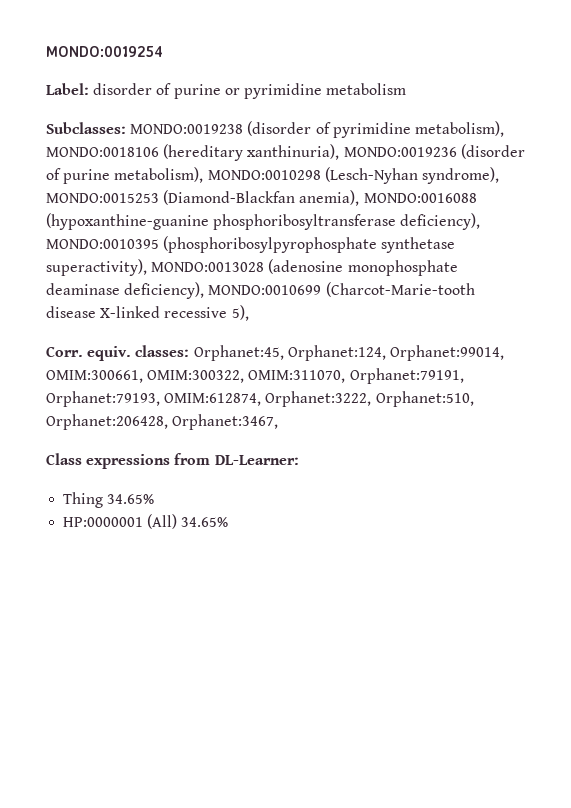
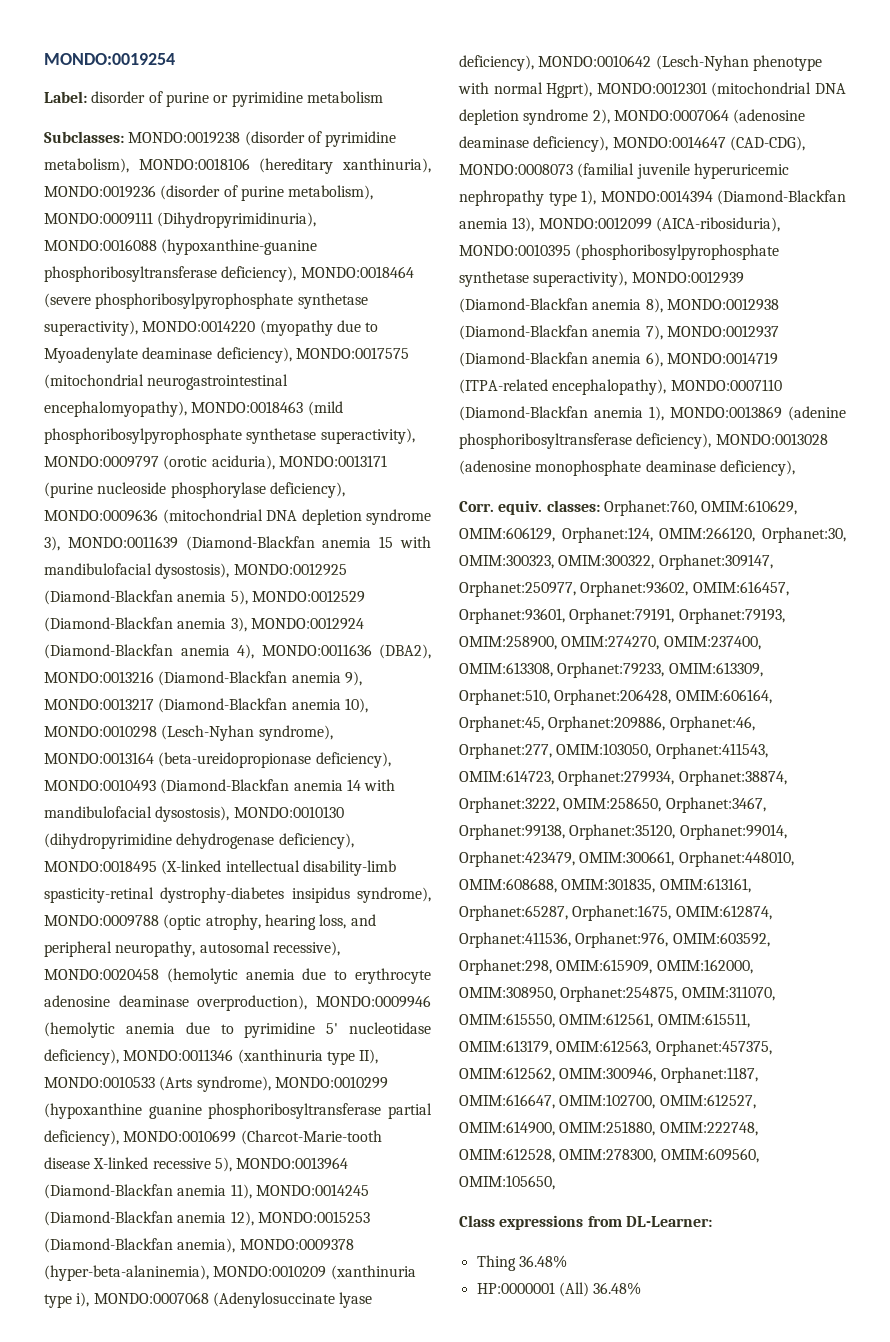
[207,167,499,184] [46,190,477,206] [46,213,481,230] [46,236,456,253] [46,259,458,276] [46,283,120,295] MONDO:0010298 (Lesch-Nyhan syndrome), MONDO:0015253 (Diamond-Blackfan anemia), MONDO:0016088 (hypoxanthine-guanine phosphoribosyltransferase deficiency), MONDO:0010395 (phosphoribosylpyrophosphate synthetase superactivity), MONDO:0013028 (adenosine monophosphate deaminase -> [44,212,317,228] [44,239,318,255] [44,266,414,282] [44,293,368,309] [44,320,379,336] [44,347,409,363] [44,374,289,390] [44,401,343,417] [44,428,415,444] [44,455,387,470] [44,482,345,498] [44,509,431,525] [44,536,432,551] [44,563,347,579] [44,590,365,605] [44,617,364,632] [44,644,431,659] [44,671,362,686] [44,698,368,713] [44,725,333,741] [44,752,391,768] [44,779,396,794] [44,806,344,822] [44,833,354,849] [44,860,396,876] [44,887,431,903] [44,914,376,930] [44,941,340,957] [44,968,432,984] [44,995,432,1011] [44,1022,431,1038] [44,1049,379,1065] [44,1076,388,1092] [44,1103,433,1119] MONDO:0009111 (Dihydropyrimidinuria), MONDO:0016088 (hypoxanthine-guanine phosphoribosyltransferase deficiency), MONDO:0018464 (severe phosphoribosylpyrophosphate synthetase superactivity), MONDO:0014220 (myopathy due to Myoadenylate deaminase deficiency), MONDO:0017575 (mitochondrial neurogastrointestinal encephalomyopathy), MONDO:0018463 (mild phosphoribosylpyrophosphate synthetase superactivity), MONDO:0009797 (orotic aciduria), MONDO:0013171 (purine nucleoside phosphorylase deficiency), MONDO:0009636 (mitochondrial DNA depletion syndrome 3), MONDO:0011639 (Diamond-Blackfan anemia 15 with mandibulofacial dysostosis), MONDO:0012925 (Diamond-Blackfan anemia 5), MONDO:0012529 (Diamond-Blackfan anemia 3), MONDO:0012924 (Diamond-Blackfan anemia 4), MONDO:0011636 (DBA2), MONDO:0013216 (Diamond-Blackfan anemia 9), MONDO:0013217 (Diamond-Blackfan anemia 10), MONDO:0010298 (Lesch-Nyhan syndrome), MONDO:0013164 (beta-ureidopropionase deficiency), MONDO:0010493 (Diamond-Blackfan anemia 14 with mandibulofacial dysostosis), MONDO:0010130 (dihydropyrimidine dehydrogenase deficiency), MONDO:0018495 (X-linked intellectual disability-limb spasticity-retinal dystrophy-diabetes insipidus syndrome), MONDO:0009788 (optic atrophy, hearing loss, and peripheral neuropathy, autosomal recessive), MONDO:0020458 (hemolytic anemia due to erythrocyte adenosine deaminase overproduction), MONDO:0009946 (hemolytic anemia due to pyrimidine 5' nucleotidase deficiency), MONDO:0011346 (xanthinuria type II), MONDO:0010533 (Arts syndrome), MONDO:0010299 (hypoxanthine guanine phosphoribosyltransferase partial
[46,345,504,361] [46,368,464,384] [46,391,474,407] [46,414,279,430] // Corr. equiv. classes: Orphanet:45, Orphanet:124, Orphanet:99014, OMIM:300661, OMIM:300322, OMIM:311070, Orphanet:79191, Orphanet:79193, OMIM:612874, Orphanet:3222, Orphanet:510, Orphanet:206428, Orphanet:3467, -> [236,1157,349,1170] [44,1184,369,1199] [44,1211,370,1226] [44,1238,354,1253] [44,1265,416,1281] [44,1292,373,1308] [459,55,822,71] [458,82,846,98] [459,109,806,125] [459,136,805,152] [459,163,789,179] [459,190,846,206] [459,217,780,232] [459,244,780,260] [459,271,744,287] [459,298,779,313] [459,325,779,340] [459,352,778,367] [459,379,782,395] [459,406,846,421] [459,433,828,449] [459,460,795,476] [459,500,798,516] [459,527,846,543] [459,554,773,570] [459,581,789,597] [459,608,785,624] [459,636,761,650] [459,662,763,678] [459,689,772,705] [459,716,755,732] [459,743,768,759] [459,770,787,786] [459,797,766,813] [459,824,787,840] [459,851,794,867] [459,878,751,893] [459,905,772,921] [459,932,770,948] [459,959,753,975] [459,986,775,1002] [459,1013,750,1028] [459,1040,772,1056] [459,1067,758,1083] [459,1094,756,1109] [459,1121,758,1136] [459,1148,759,1163] [459,1175,555,1190] MONDO:0013964 (Diamond-Blackfan anemia 11), MONDO:0014245 (Diamond-Blackfan anemia 12), MONDO:0015253 (Diamond-Blackfan anemia), MONDO:0009378 (hyper-beta-alaninemia), MONDO:0010209 (xanthinuria type i), MONDO:0007068 (Adenylosuccinate lyase deficiency), MONDO:0010642 (Lesch-Nyhan phenotype with normal Hgprt), MONDO:0012301 (mitochondrial DNA depletion syndrome 2), MONDO:0007064 (adenosine deaminase deficiency), MONDO:0014647 (CAD-CDG), MONDO:0008073 (familial juvenile hyperuricemic nephropathy type 1), MONDO:0014394 (Diamond-Blackfan anemia 13), MONDO:0012099 (AICA-ribosiduria), MONDO:0010395 (phosphoribosylpyrophosphate synthetase superactivity), MONDO:0012939 (Diamond-Blackfan anemia 8), MONDO:0012938 (Diamond-Blackfan anemia 7), MONDO:0012937 (Diamond-Blackfan anemia 6), MONDO:0014719 (ITPA-related encephalopathy), MONDO:0007110 (Diamond-Blackfan anemia 1), MONDO:0013869 (adenine phosphoribosyltransferase deficiency), MONDO:0013028 (adenosine monophosphate deaminase deficiency), // Corr. equiv. classes: Orphanet:760, OMIM:610629, OMIM:606129, Orphanet:124, OMIM:266120, Orphanet:30, OMIM:300323, OMIM:300322, Orphanet:309147, Orphanet:250977, Orphanet:93602, OMIM:616457, Orphanet:93601, Orphanet:79191, Orphanet:79193, OMIM:258900, OMIM:274270, OMIM:237400, OMIM:613308, Orphanet:79233, OMIM:613309, Orphanet:510, Orphanet:206428, OMIM:606164, Orphanet:45, Orphanet:209886, Orphanet:46, Orphanet:277, OMIM:103050, Orphanet:411543, OMIM:614723, Orphanet:279934, Orphanet:38874, Orphanet:3222, OMIM:258650, Orphanet:3467, Orphanet:99138, Orphanet:35120, Orphanet:99014, Orphanet:423479, OMIM:300661, Orphanet:448010, OMIM:608688, OMIM:301835, OMIM:613161, Orphanet:65287, Orphanet:1675, OMIM:612874, Orphanet:411536, Orphanet:976, OMIM:603592, Orphanet:298, OMIM:615909, OMIM:162000, OMIM:308950, Orphanet:254875, OMIM:311070, OMIM:615550, OMIM:612561, OMIM:615511, OMIM:613179, OMIM:612563, Orphanet:457375, OMIM:612562, OMIM:300946, Orphanet:1187, OMIM:616647, OMIM:102700, OMIM:612527, OMIM:614900, OMIM:251880, OMIM:222748, OMIM:612528, OMIM:278300, OMIM:609560, OMIM:105650,
[107,494,155,504] 34.65% -> [518,1255,567,1268] 36.48%
[181,517,229,527] 34.65% -> [593,1282,642,1295] 36.48%

